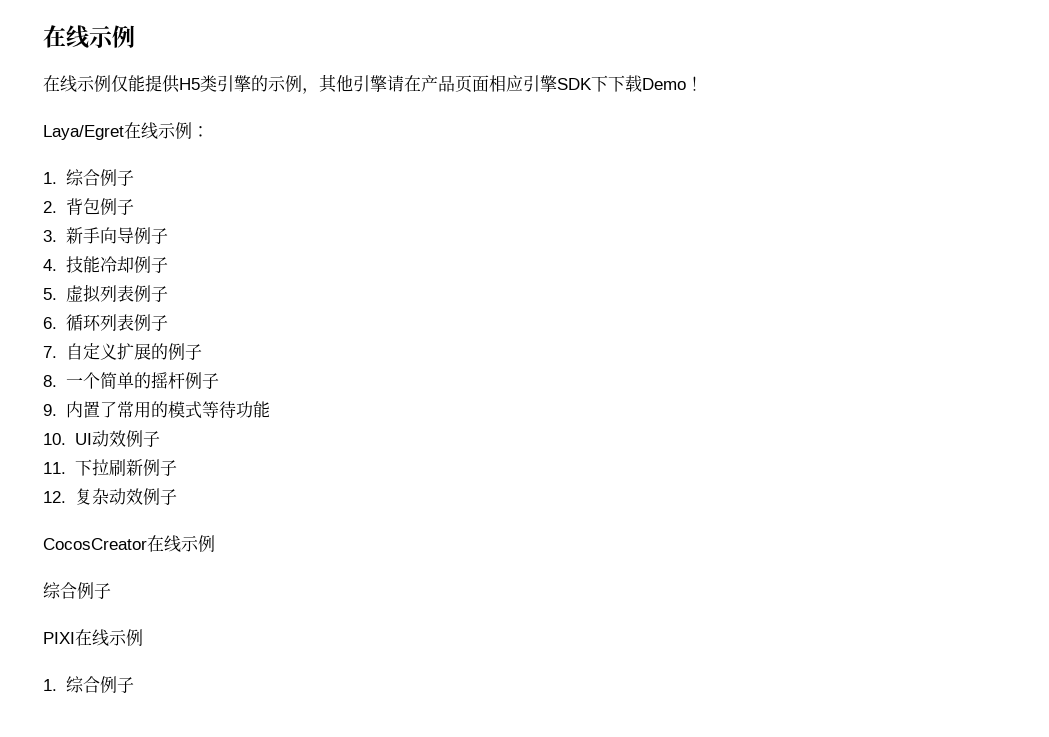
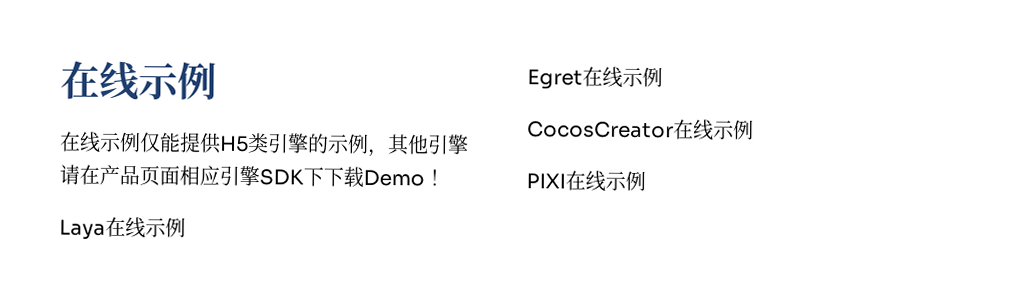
[43,122,209,140] [43,169,134,186] [43,198,134,216] [43,227,168,244] [43,256,168,273] [43,284,168,303] [43,314,168,331] [43,343,202,360] [43,372,219,389] [43,401,270,419] [43,430,160,447] [43,459,177,476] [43,488,177,505] Laya/Egret在线示例： // 1.综合例子 // 2.背包例子 // 3.新手向导例子 // 4.技能冷却例子 // 5.虚拟列表例子 // 6.循环列表例子 // 7.自定义扩展的例子 // 8.一个简单的摇杆例子 // 9.内置了常用的模式等待功能 // 10. UI动效例子 // 11.下拉刷新例子 // 12.复杂动效例子 -> [59,216,186,240] [527,66,663,90] Laya在线示例 // Egret在线示例
[43,582,111,599] // 综合例子 -> (754, 129) none
[43,676,134,693] // 1.综合例子 -> (646, 181) none

